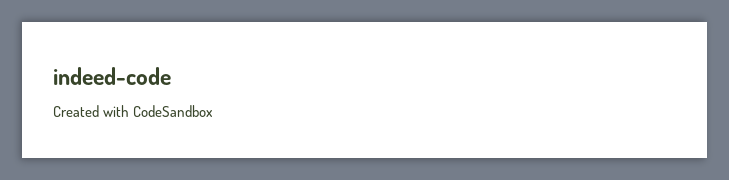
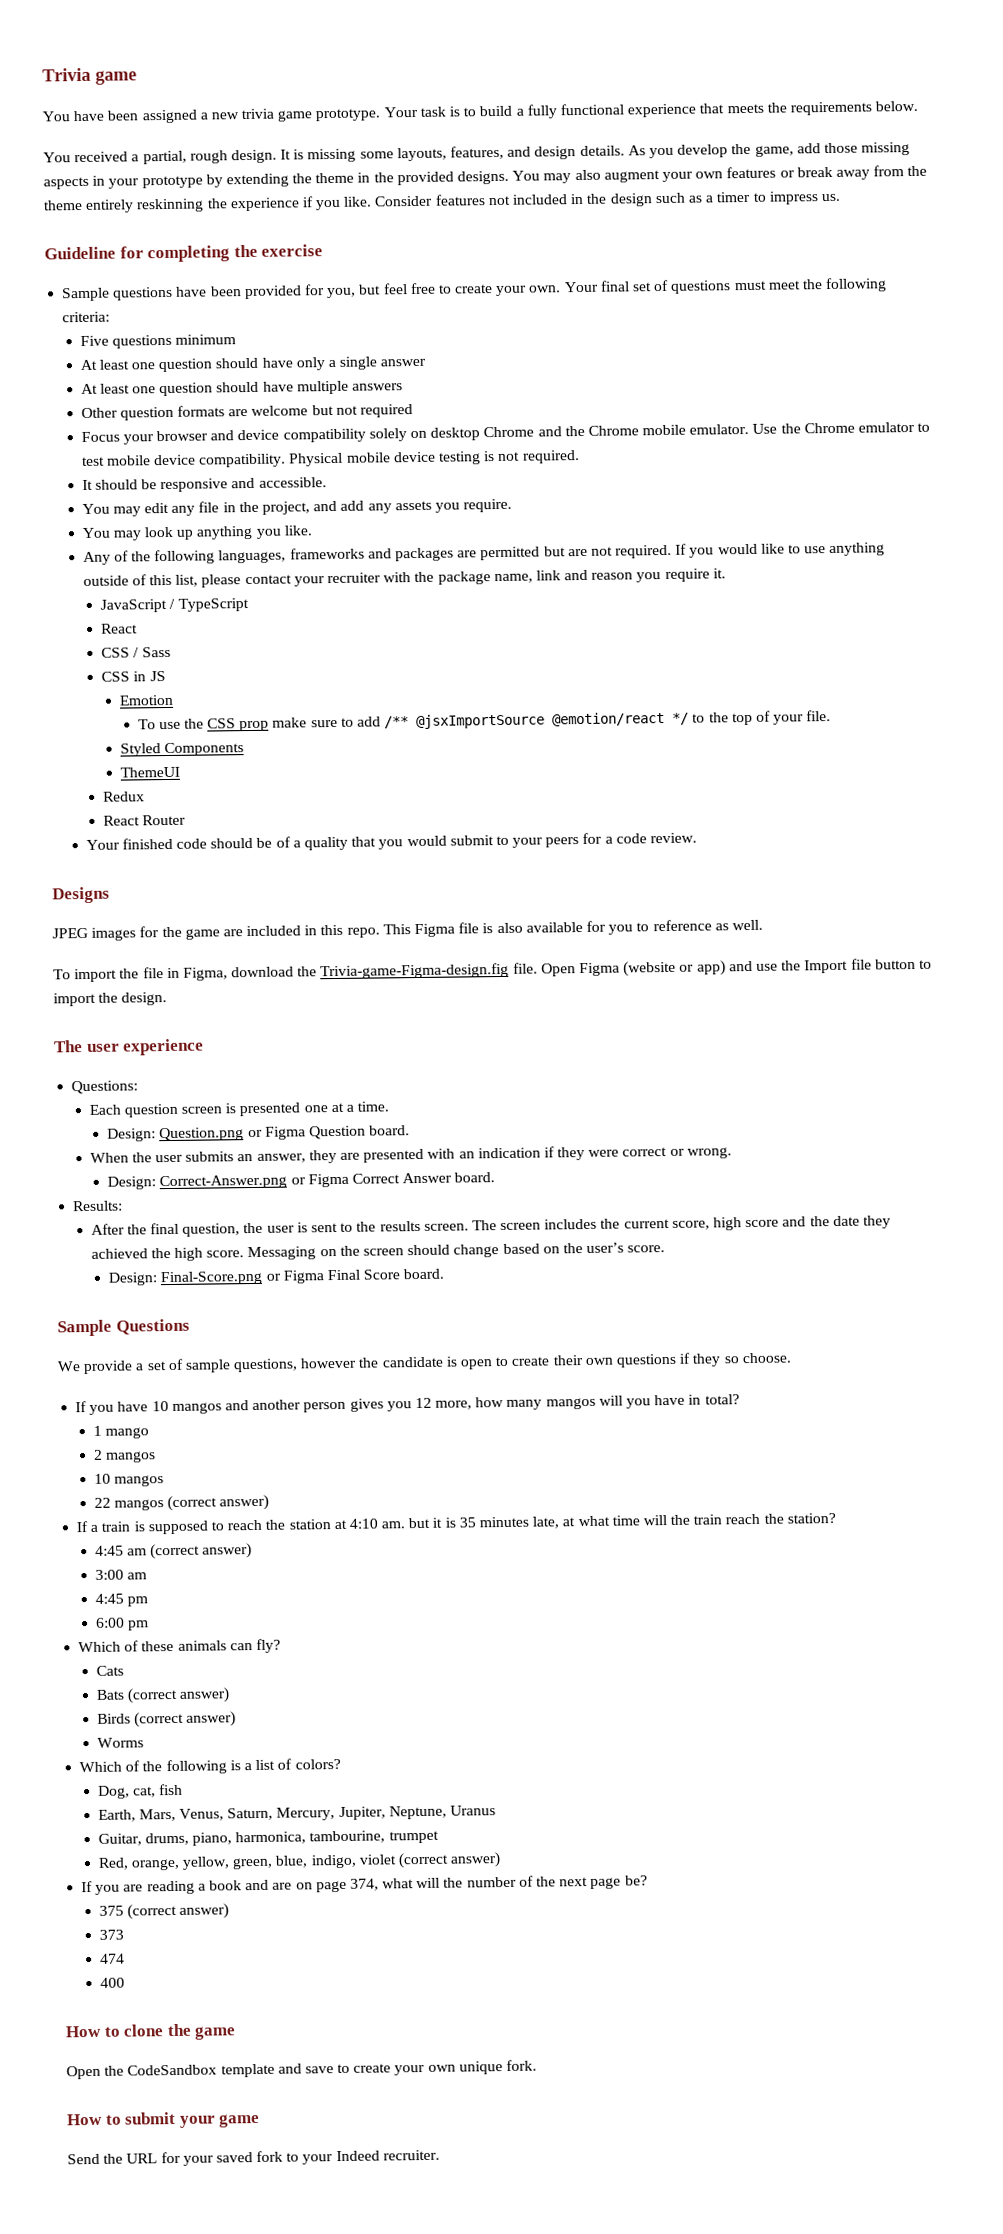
[53,67,171,85] [53,105,214,117] indeed-code // Created with CodeSandbox -> [42,67,137,85] [42,100,919,124] [43,142,911,165] [43,165,928,190] [43,191,840,213] [44,244,324,263] [61,277,888,302] [62,311,111,323] [79,334,237,349] [79,356,427,373] [80,380,403,397] [80,404,413,421] [80,421,931,445] [81,450,580,468] [81,477,327,493] [81,498,513,517] [81,525,312,541] [82,542,886,566] [82,568,726,588] [100,598,249,613] [101,623,139,634] [101,646,171,658] [101,671,166,682] [118,694,174,706] [137,710,832,732] [119,742,245,757] [119,766,180,778] [103,791,146,802] [103,814,187,826] [85,832,697,851] [52,886,110,904] [52,919,763,941] [53,958,932,983] [53,992,168,1007] [54,1038,205,1056] [71,1080,139,1095] [88,1101,390,1118] [107,1125,411,1142] [89,1146,732,1164] [107,1172,496,1190] [72,1200,124,1212] [90,1215,891,1237] [90,1242,666,1261] [108,1268,445,1286] [57,1318,190,1337] [57,1352,791,1375] [75,1394,740,1415] [92,1425,149,1439] [92,1449,156,1463] [93,1473,164,1487] [93,1494,270,1512] [76,1513,836,1535] [94,1543,253,1560] [94,1569,147,1580] [94,1593,148,1607] [95,1617,149,1631] [78,1638,281,1654] [95,1665,124,1676] [95,1687,231,1704] [96,1711,237,1728] [96,1737,144,1748] [79,1758,341,1775] [97,1783,184,1799] [97,1805,496,1822] [97,1830,439,1846] [97,1852,502,1871] [81,1875,648,1895] [98,1903,230,1920] [98,1929,124,1940] [99,1953,125,1964] [99,1977,125,1988] [65,2023,237,2040] [66,2059,538,2080] [66,2111,261,2128] [67,2149,440,2166] Trivia game // You have been assigned a new trivia game prototype. Your task is to build a fully functional experience that meets the requirements below. // You received a partial, rough design. It is missing some layouts, features, and design details. As you develop the game, add those missing aspects in your prototype by extending the theme in the provided designs. You may also augment your own features or break away from the theme entirely reskinning the experience if you like. Consider features not included in the design such as a timer to impress us. // Guideline for completing the exercise // Sample questions have been provided for you, but feel free to create your own. Your final set of questions must meet the following criteria: // Five questions minimum // At least one question should have only a single answer // At least one question should have multiple answers // Other question formats are welcome but not required // Focus your browser and device compatibility solely on desktop Chrome and the Chrome mobile emulator. Use the Chrome emulator to test mobile device compatibility. Physical mobile device testing is not required. // It should be responsive and accessible. // You may edit any file in the project, and add any assets you require. // You may look up anything you like. // Any of the following languages, frameworks and packages are permitted but are not required. If you would like to use anything outside of this list, please contact your recruiter with the package name, link and reason you require it. // JavaScript / TypeScript // React // CSS / Sass // CSS in JS // Emotion // To use the CSS prop make sure to add /** @jsxImportSource @emotion/react */ to the top of your file. // Styled Components // ThemeUI // Redux // React Router // Your finished code should be of a quality that you would submit to your peers for a code review. // Designs // JPEG images for the game are included in this repo. This Figma file is also available for you to reference as well. // To import the file in Figma, download the Trivia-game-Figma-design.fig file. Open Figma (website or app) and use the Import file button to import the design. // The user experience // Questions: // Each question screen is presented one at a time. // Design: Question.png or Figma Question board. // When the user submits an answer, they are presented with an indication if they were correct or wrong. // Design: Correct-Answer.png or Figma Correct Answer board. // Results: // After the final question, the user is sent to the results screen. The screen includes the current score, high score and the date they achieved the high score. Messaging on the screen should change based on the user’s score. // Design: Final-Score.png or Figma Final Score board. // Sample Questions // We provide a set of sample questions, however the candidate is open to create their own questions if they so choose. // If you have 10 mangos and another person gives you 12 more, how many mangos will you have in total? // 1 mango // 2 mangos // 10 mangos // 22 mangos (correct answer) // If a train is supposed to reach the station at 4:10 am. but it is 35 minutes late, at what time will the train reach the station? // 4:45 am (correct answer) // 3:00 am // 4:45 pm // 6:00 pm // Which of these animals can fly? // Cats // Bats (correct answer) // Birds (correct answer) // Worms // Which of the following is a list of colors? // Dog, cat, fish // Earth, Mars, Venus, Saturn, Mercury, Jupiter, Neptune, Uranus // Guitar, drums, piano, harmonica, tambourine, trumpet // Red, orange, yellow, green, blue, indigo, violet (correct answer) // If you are reading a book and are on page 374, what will the number of the next page be? // 375 (correct answer) // 373 // 474 // 400 // How to clone the game // Open the CodeSandbox template and save to create your own unique fork. // How to submit your game // Send the URL for your saved fork to your Indeed recruiter.

